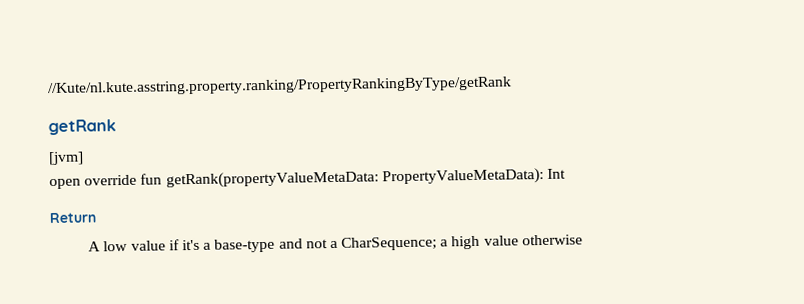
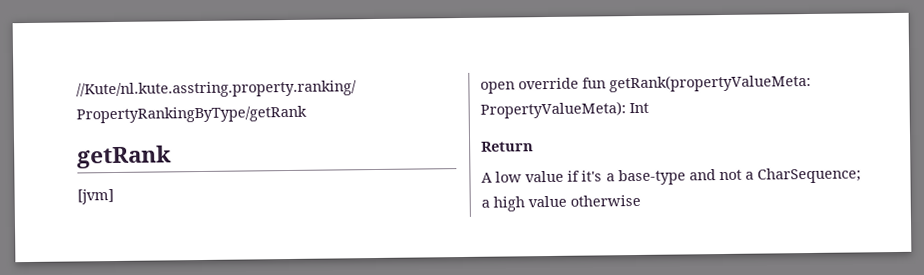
[165,167,544,189] getRank(propertyValueMetaData: PropertyValueMetaData): -> [609,73,811,93] [480,101,626,119] getRank(propertyValueMeta: PropertyValueMeta):

